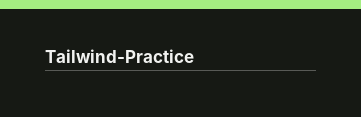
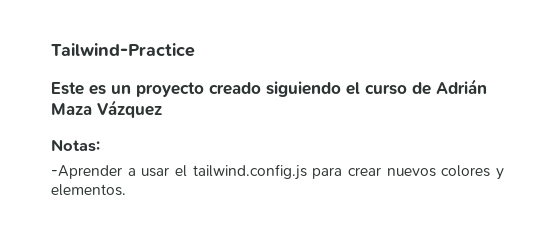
(194, 56) none -> [51,79,487,97] [51,100,162,118] [51,139,100,152] [51,164,505,180] [51,184,126,196] // Este es un proyecto creado siguiendo el curso de Adrián Maza Vázquez // Notas: // -Aprender a usar el tailwind.config.js para crear nuevos colores y elementos.

